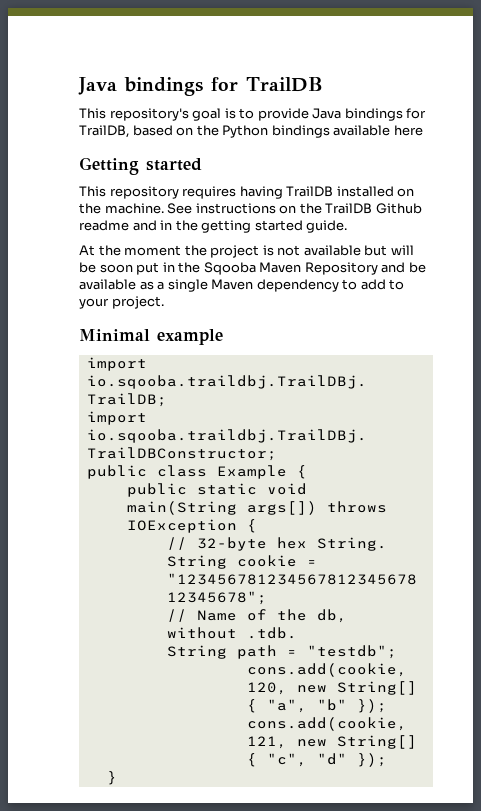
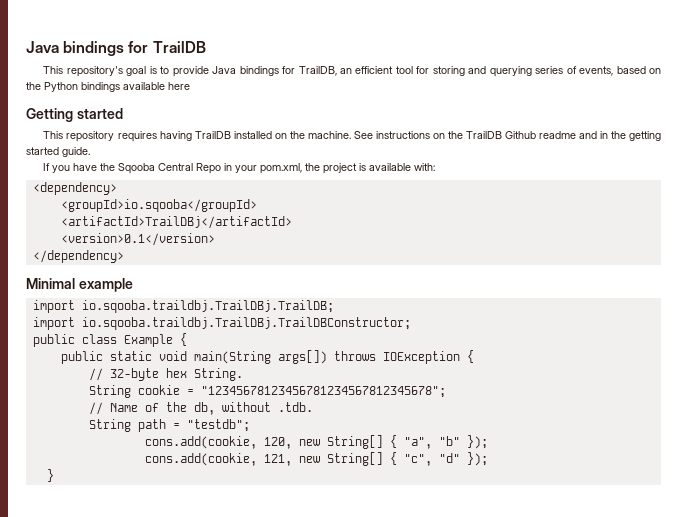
(129, 131) none -> [339,66,614,77] an efficient tool for storing and querying series of events,
[79,245,414,258] [79,262,426,275] [79,279,405,292] [79,296,164,309] At the moment the project is not available but will be soon put in the Sqooba Maven Repository and be available as a single Maven dependency to add to your project. -> [43,163,436,174] [32,182,117,195] [60,199,257,212] [60,216,292,229] [60,233,215,246] [32,250,124,263] If you have the Sqooba Central Repo in your pom.xml, the project is available with: // <dependency> // <groupId>io.sqooba</groupId> // <artifactId>TrailDBj</artifactId> // <version>0.1</version> // </dependency>

